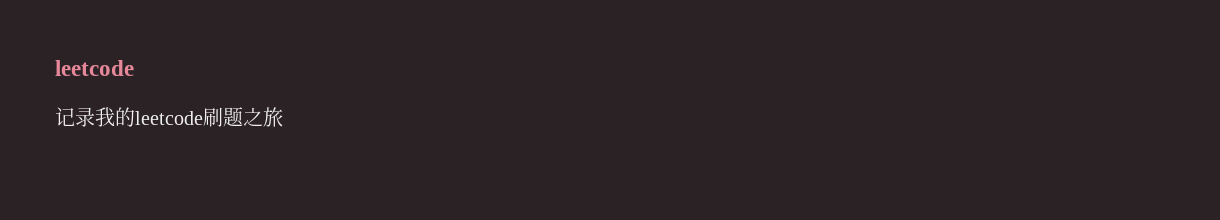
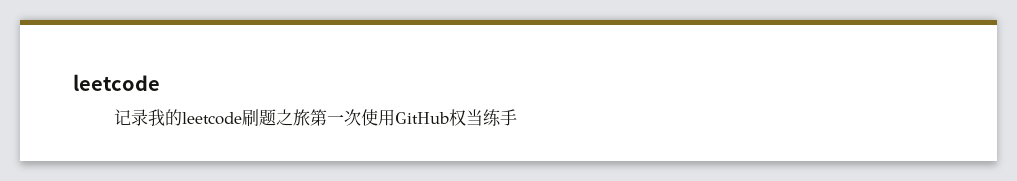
(283, 117) none -> [309,109,517,126] 第一次使用GitHub权当练手

